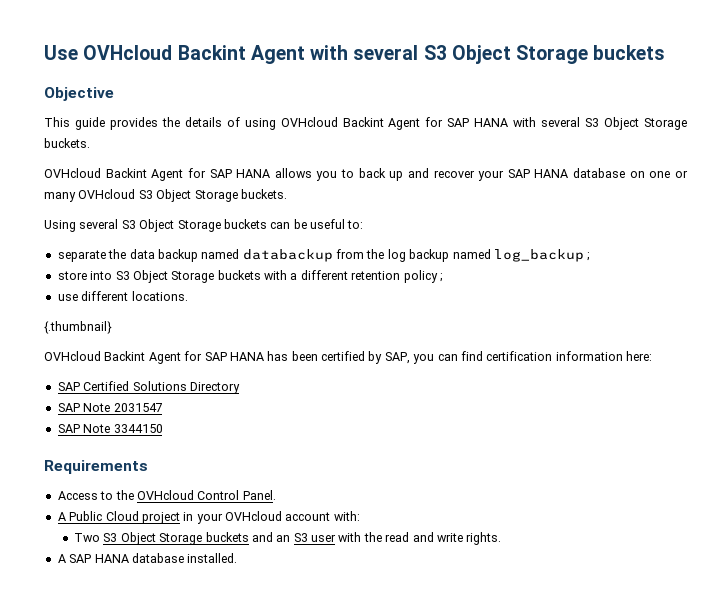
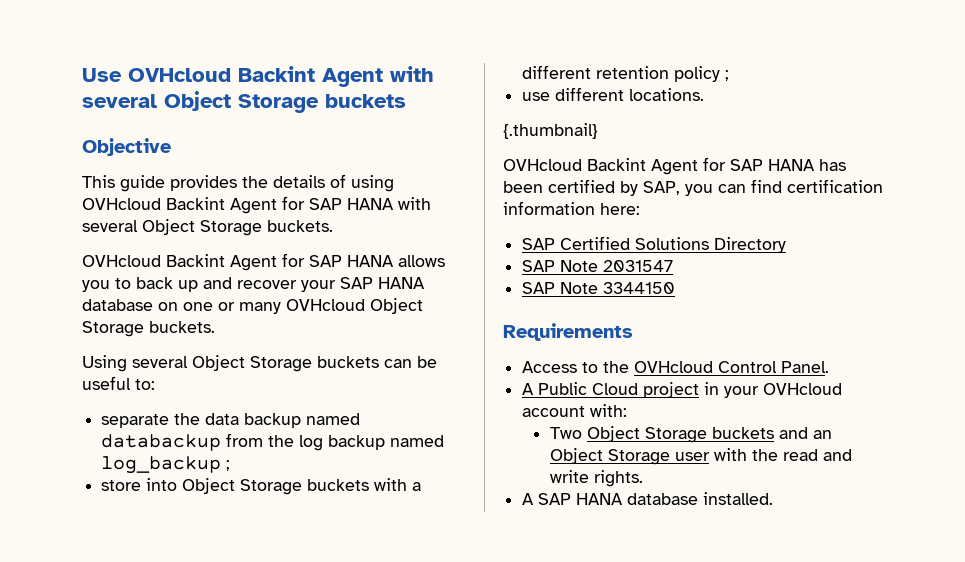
[423,45,447,60] S3 -> (157, 101) none
[585,118,600,127] S3 -> (138, 226) none
[138,190,153,199] S3 -> (365, 305) none
[121,220,136,229] S3 -> (188, 362) none
[115,271,130,280] S3 -> (178, 484) none
[103,533,118,542] S3 -> (582, 433) none
[293,533,308,542] S3 -> [549,448,670,465] Object Storage

